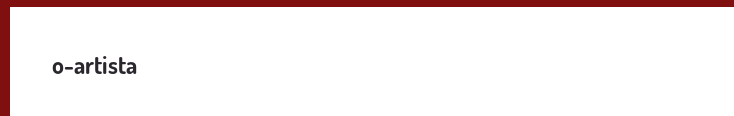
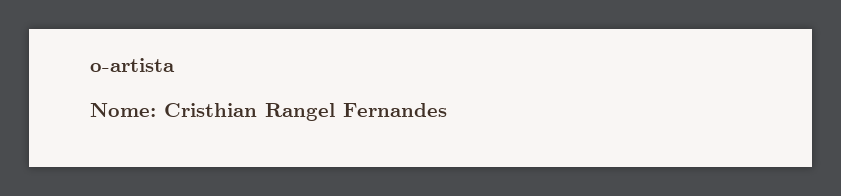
(137, 65) none -> [90,103,447,121] // Nome: Cristhian Rangel Fernandes

